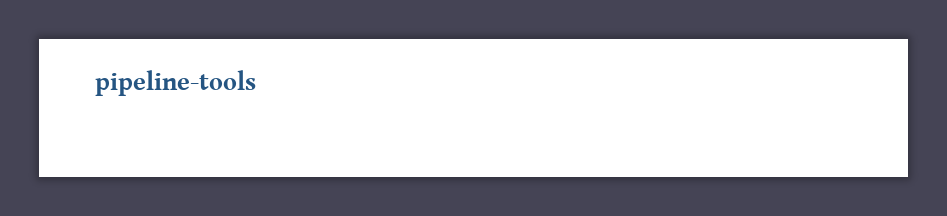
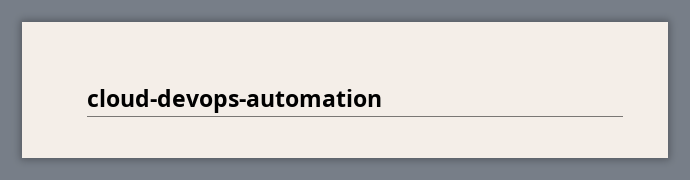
[95,70,256,96] pipeline-tools -> [87,89,382,113] cloud-devops-automation

